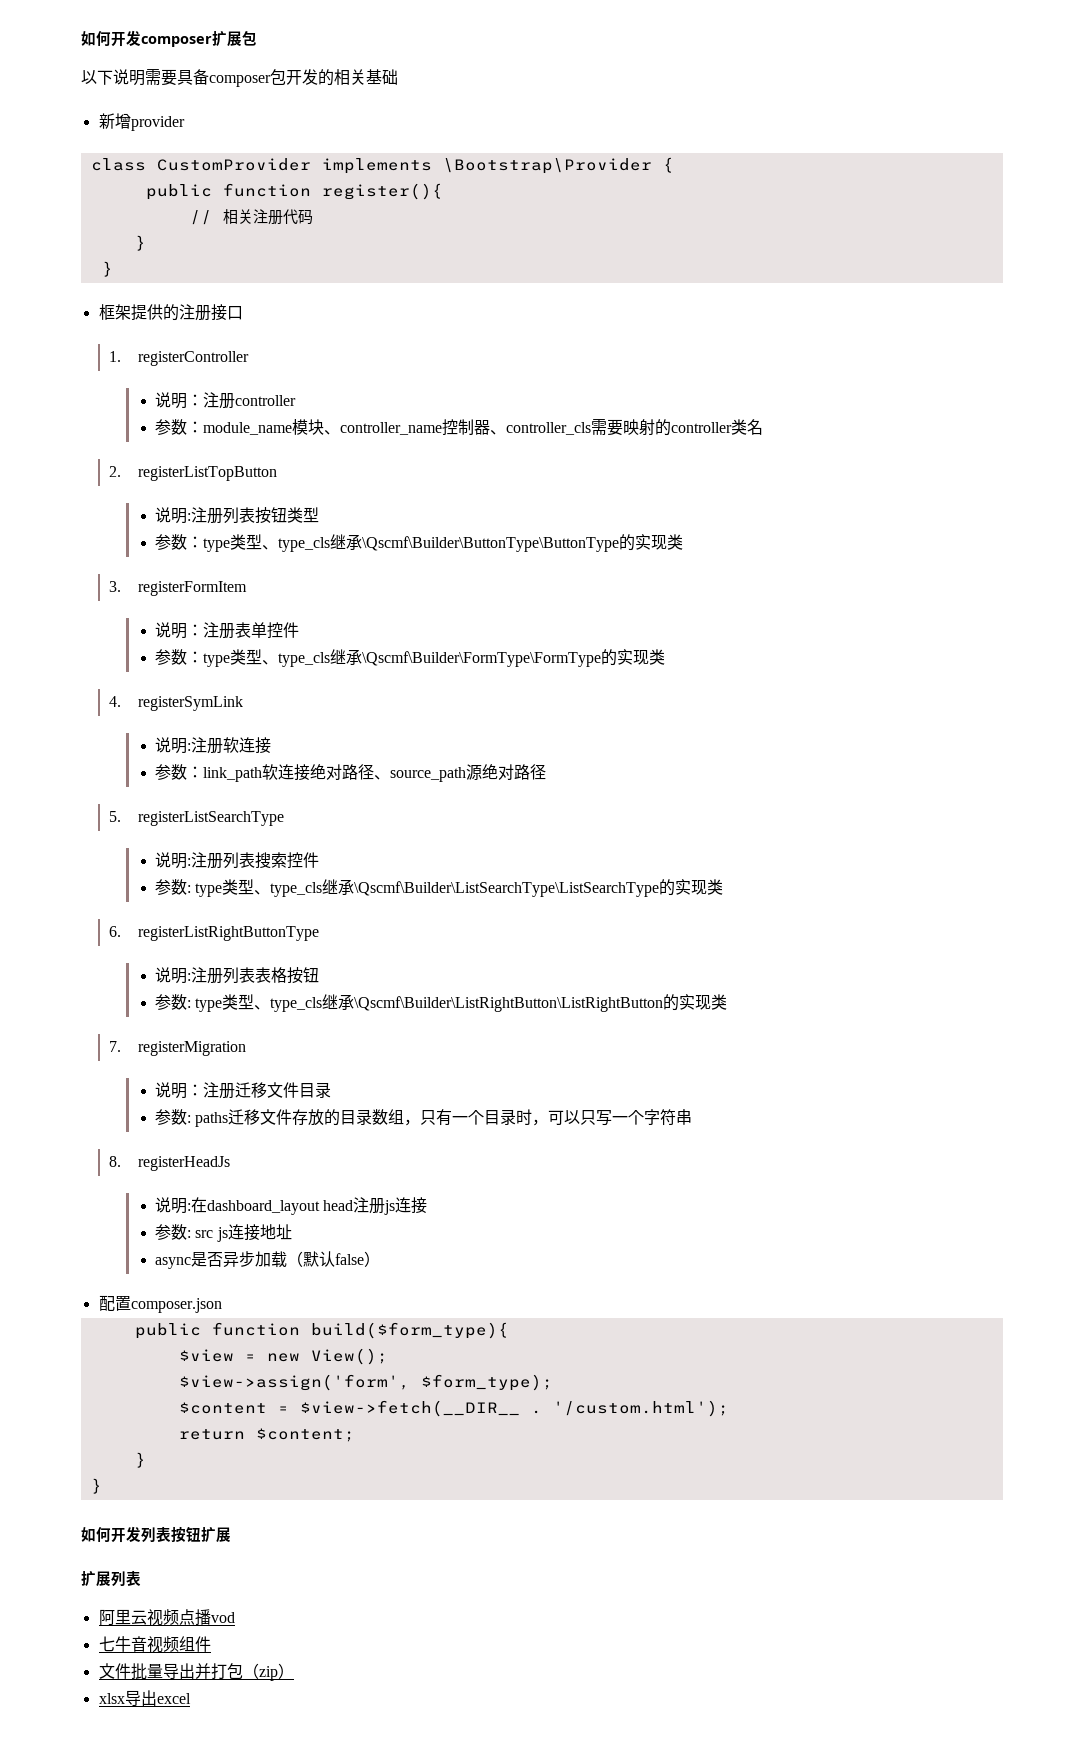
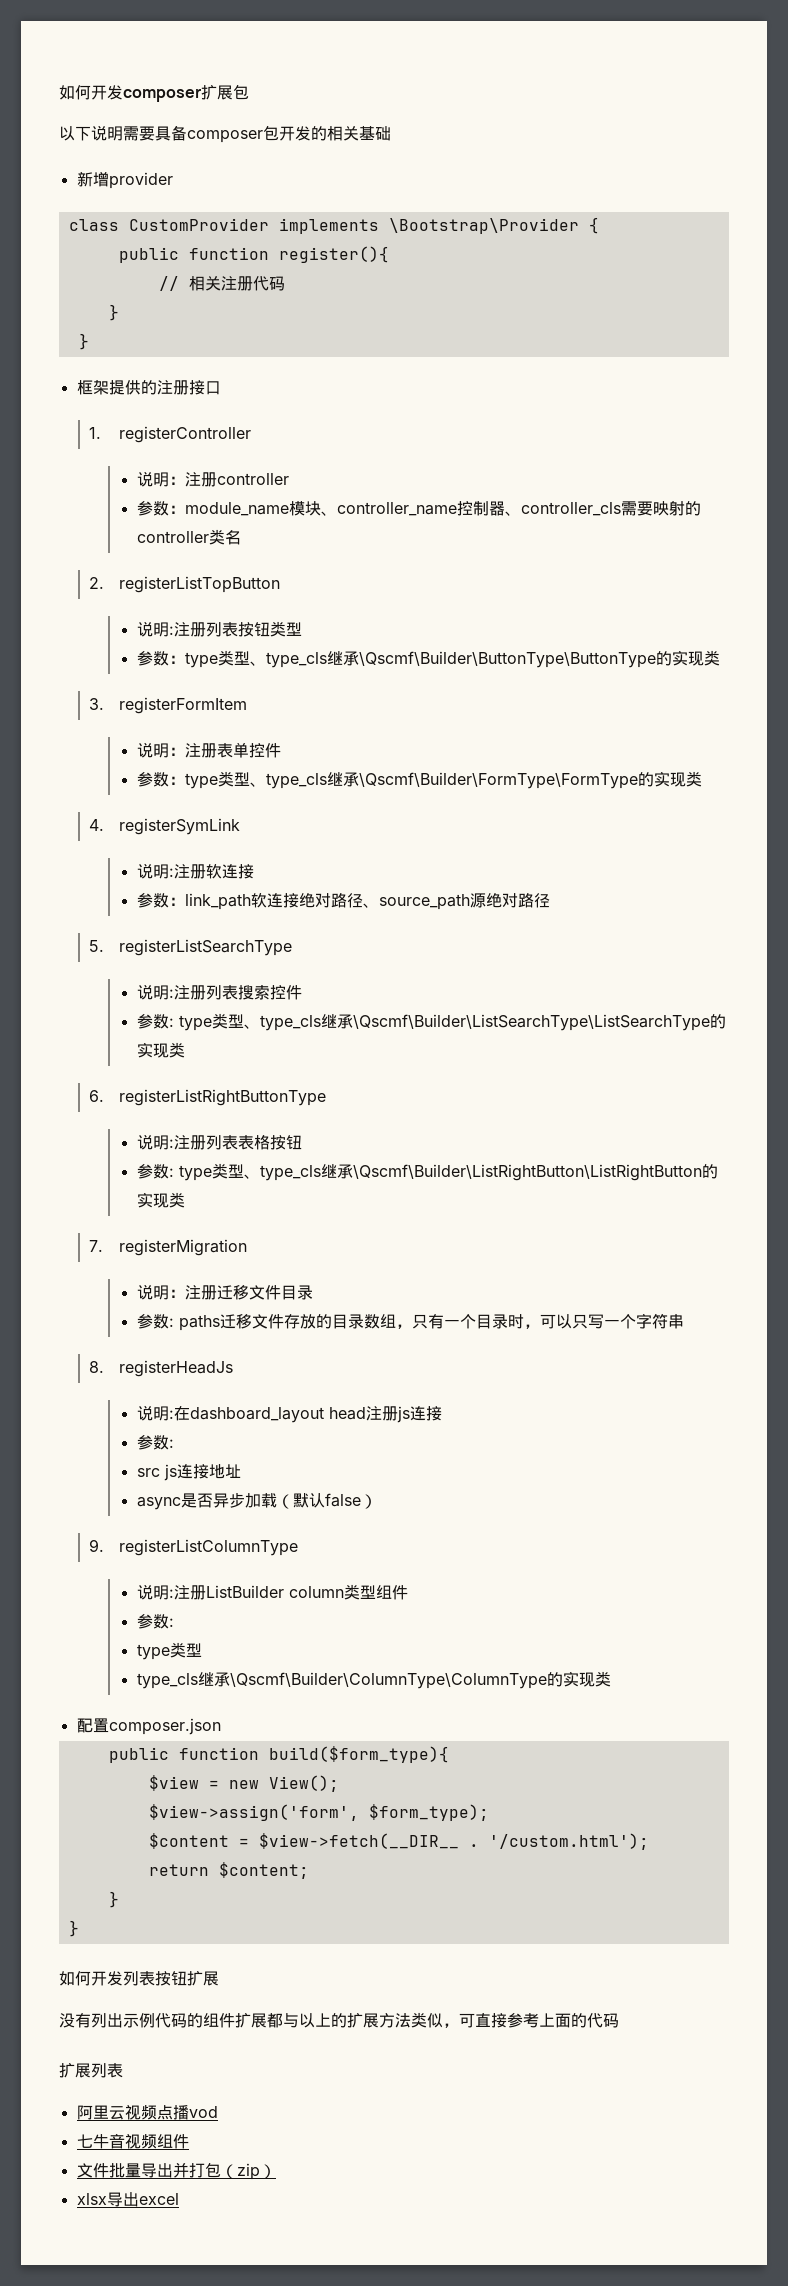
(192, 1234) none -> (174, 1443) //
(381, 1259) none -> [89,1539,299,1556] [136,1584,408,1600] [136,1614,174,1629] [136,1642,202,1660] [136,1671,611,1689] // 9. registerListColumnType // 说明:注册ListBuilder column类型组件 // 参数: // type类型 // type_cls继承\Qscmf\Builder\ColumnType\ColumnType的实现类
(231, 1535) none -> [59,2012,619,2028] // 没有列出示例代码的组件扩展都与以上的扩展方法类似，可直接参考上面的代码

